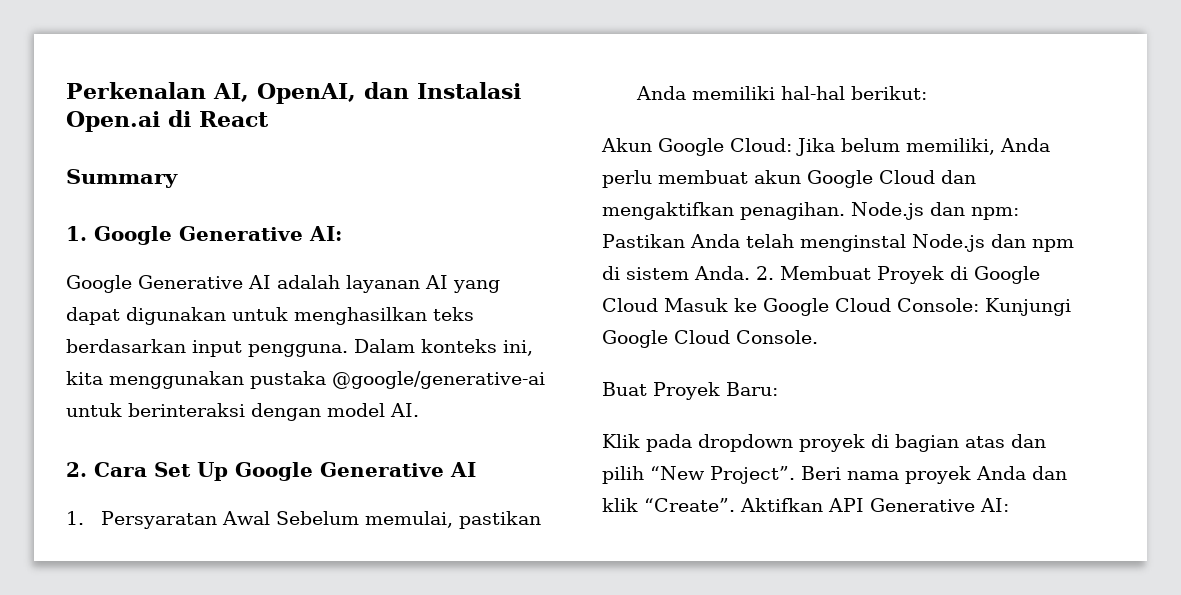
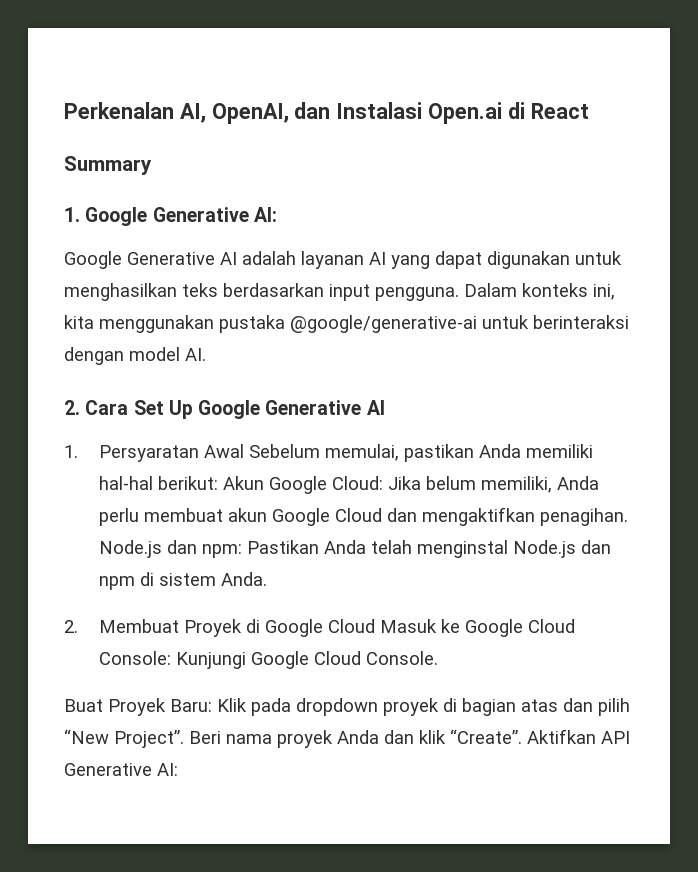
(927, 93) // -> (218, 483) none
(750, 273) none -> (267, 579) //
(778, 389) // -> (212, 705) none

